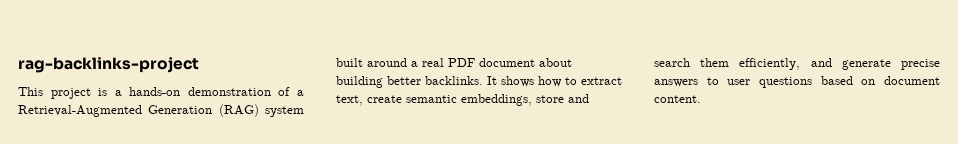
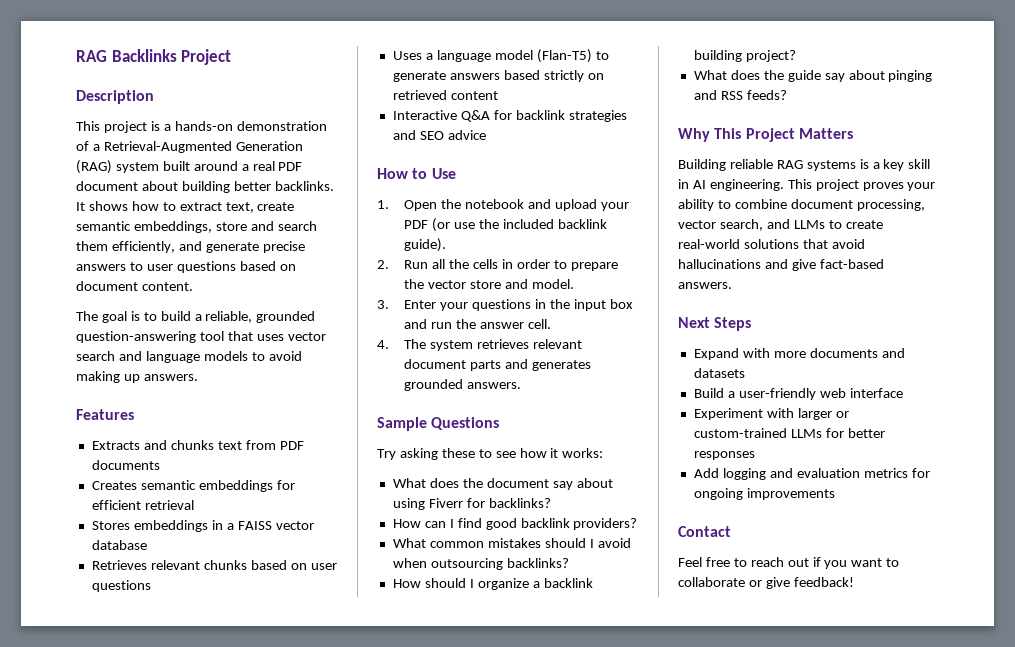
[18,57,199,73] rag-backlinks-project -> [76,49,232,65] [76,90,154,104] RAG Backlinks Project // Description
(701, 99) none -> [76,311,316,323] [76,331,326,343] [76,351,302,363] [76,371,198,383] [76,409,134,420] [91,440,304,450] [91,460,160,470] [91,480,295,492] [91,500,194,510] [91,520,314,532] [91,540,147,550] [91,560,337,570] [91,580,151,592] [392,49,609,63] [392,70,604,82] [392,90,498,100] [392,110,627,122] [392,130,486,140] [377,168,456,179] [377,199,629,211] [404,218,607,232] [404,238,447,252] [377,259,618,271] [404,279,574,289] [377,299,633,311] [404,319,551,329] [377,339,582,351] [404,359,591,371] [404,379,522,391] [377,417,500,431] [377,448,604,460] [392,478,613,490] [392,498,551,510] [392,518,638,530] [392,538,631,548] [392,558,569,570] [392,578,593,590] [693,50,796,62] [693,70,933,82] [693,90,787,100] [678,128,853,142] [678,159,931,171] [678,179,936,191] [678,199,925,211] [678,219,883,231] [678,239,865,249] [678,259,884,271] [678,282,732,289] [678,317,752,331] [693,348,905,360] [693,368,745,378] [693,388,903,400] [693,408,849,420] [693,428,885,438] [693,451,755,460] [693,468,930,480] [693,488,835,500] [678,526,731,537] [678,557,900,569] [678,577,854,589] // The goal is to build a reliable, grounded question-answering tool that uses vector search and language models to avoid making up answers. // Features // Extracts and chunks text from PDF documents // Creates semantic embeddings for efficient retrieval // Stores embeddings in a FAISS vector database // Retrieves relevant chunks based on user questions // Uses a language model (Flan-T5) to generate answers based strictly on retrieved content // Interactive Q&A for backlink strategies and SEO advice // How to Use // 1. Open the notebook and upload your PDF (or use the included backlink guide). // 2. Run all the cells in order to prepare the vector store and model. // 3. Enter your questions in the input box and run the answer cell. // 4. The system retrieves relevant document parts and generates grounded answers. // Sample Questions // Try asking these to see how it works: // What does the document say about using Fiverr for backlinks? // How can I find good backlink providers? // What common mistakes should I avoid when outsourcing backlinks? // How should I organize a backlink building project? // What does the guide say about pinging and RSS feeds? // Why This Project Matters // Building reliable RAG systems is a key skill in AI engineering. This project proves your ability to combine document processing, vector search, and LLMs to create real-world solutions that avoid hallucinations and give fact-based answers. // Next Steps // Expand with more documents and datasets // Build a user-friendly web interface // Experiment with larger or custom-trained LLMs for better responses // Add logging and evaluation metrics for ongoing improvements // Contact // Feel free to reach out if you want to collaborate or give feedback!

